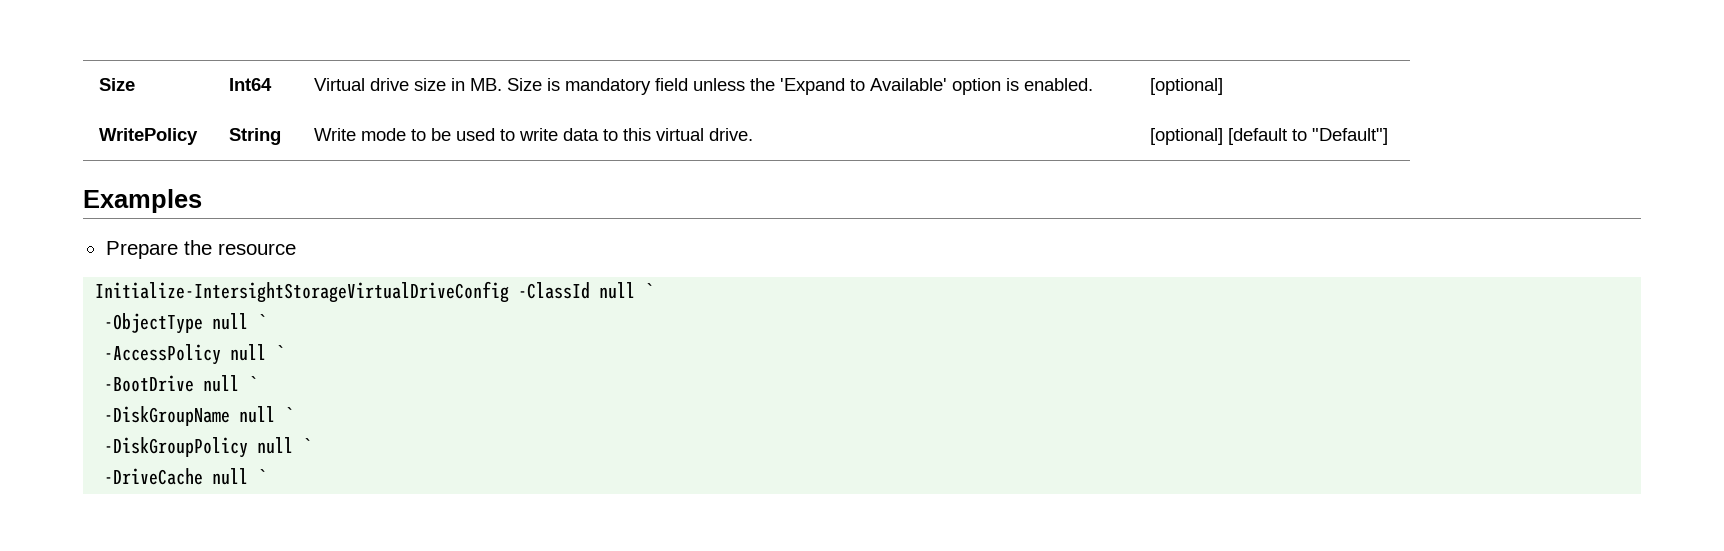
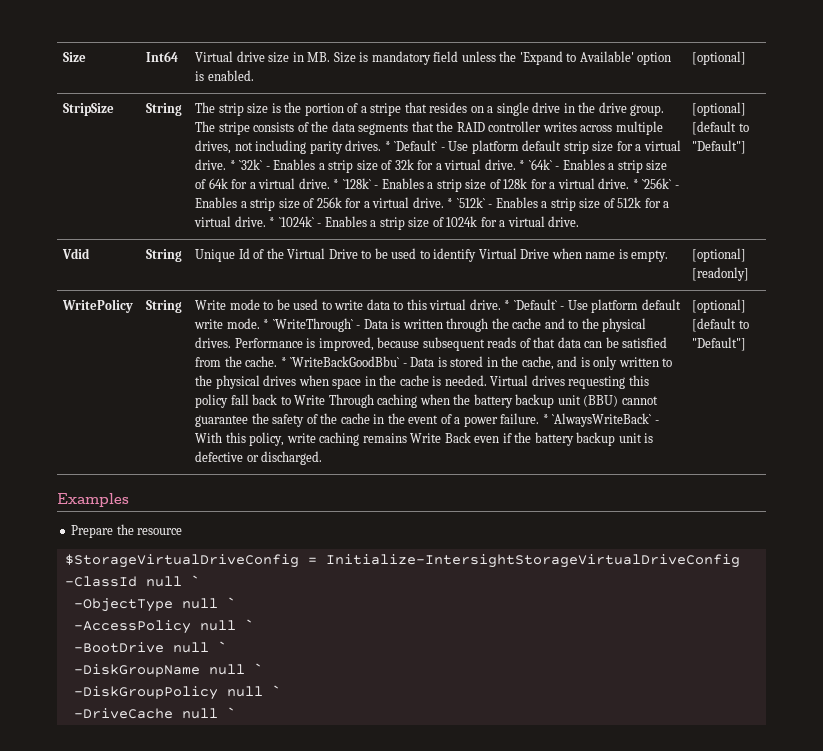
(1223, 86) none -> [63,103,115,116] [146,103,183,116] [195,102,665,116] [195,121,663,135] [195,140,681,154] [195,159,668,173] [195,178,679,192] [195,197,670,211] [194,216,580,230] [692,102,747,116] [692,121,749,135] [692,140,747,154] [62,248,91,259] [146,249,183,262] [195,248,669,262] [692,248,747,262] [692,267,750,281] // StripSize | String | The strip size is the portion of a stripe that resides on a single drive in the drive group. The stripe consists of the data segments that the RAID controller writes across multiple drives, not including parity drives. * `Default` - Use platform default strip size for a virtual drive. * `32k` - Enables a strip size of 32k for a virtual drive. * `64k` - Enables a strip size of 64k for a virtual drive. * `128k` - Enables a strip size of 128k for a virtual drive. * `256k` - Enables a strip size of 256k for a virtual drive. * `512k` - Enables a strip size of 512k for a virtual drive. * `1024k` - Enables a strip size of 1024k for a virtual drive. | [optional] [default to "Default"] // Vdid | String | Unique Id of the Virtual Drive to be used to identify Virtual Drive when name is empty. | [optional] [readonly]
(753, 134) none -> [504,299,681,313] [194,318,647,332] [195,337,668,351] [195,356,673,370] [195,375,649,389] [195,394,658,408] [195,413,659,427] [195,432,654,446] [195,451,323,465] * `Default` - Use platform default write mode. * `WriteThrough` - Data is written through the cache and to the physical drives. Performance is improved, because subsequent reads of that data can be satisfied from the cache. * `WriteBackGoodBbu` - Data is stored in the cache, and is only written to the physical drives when space in the cache is needed. Virtual drives requesting this policy fall back to Write Through caching when the battery backup unit (BBU) cannot guarantee the safety of the cache in the event of a power failure. * `AlwaysWriteBack` - With this policy, write caching remains Write Back even if the battery backup unit is defective or discharged.
(296, 249) none -> [64,554,317,568] $StorageVirtualDriveConfig =

